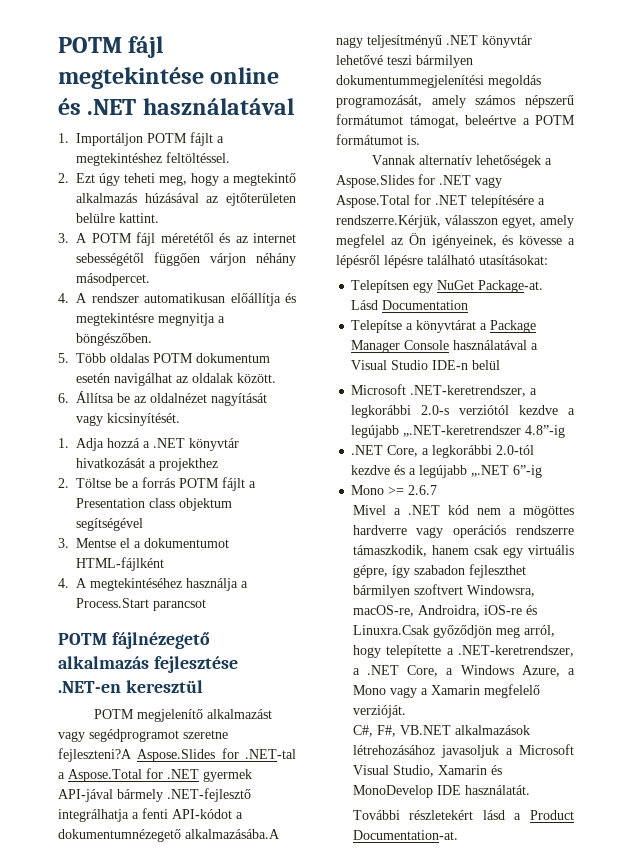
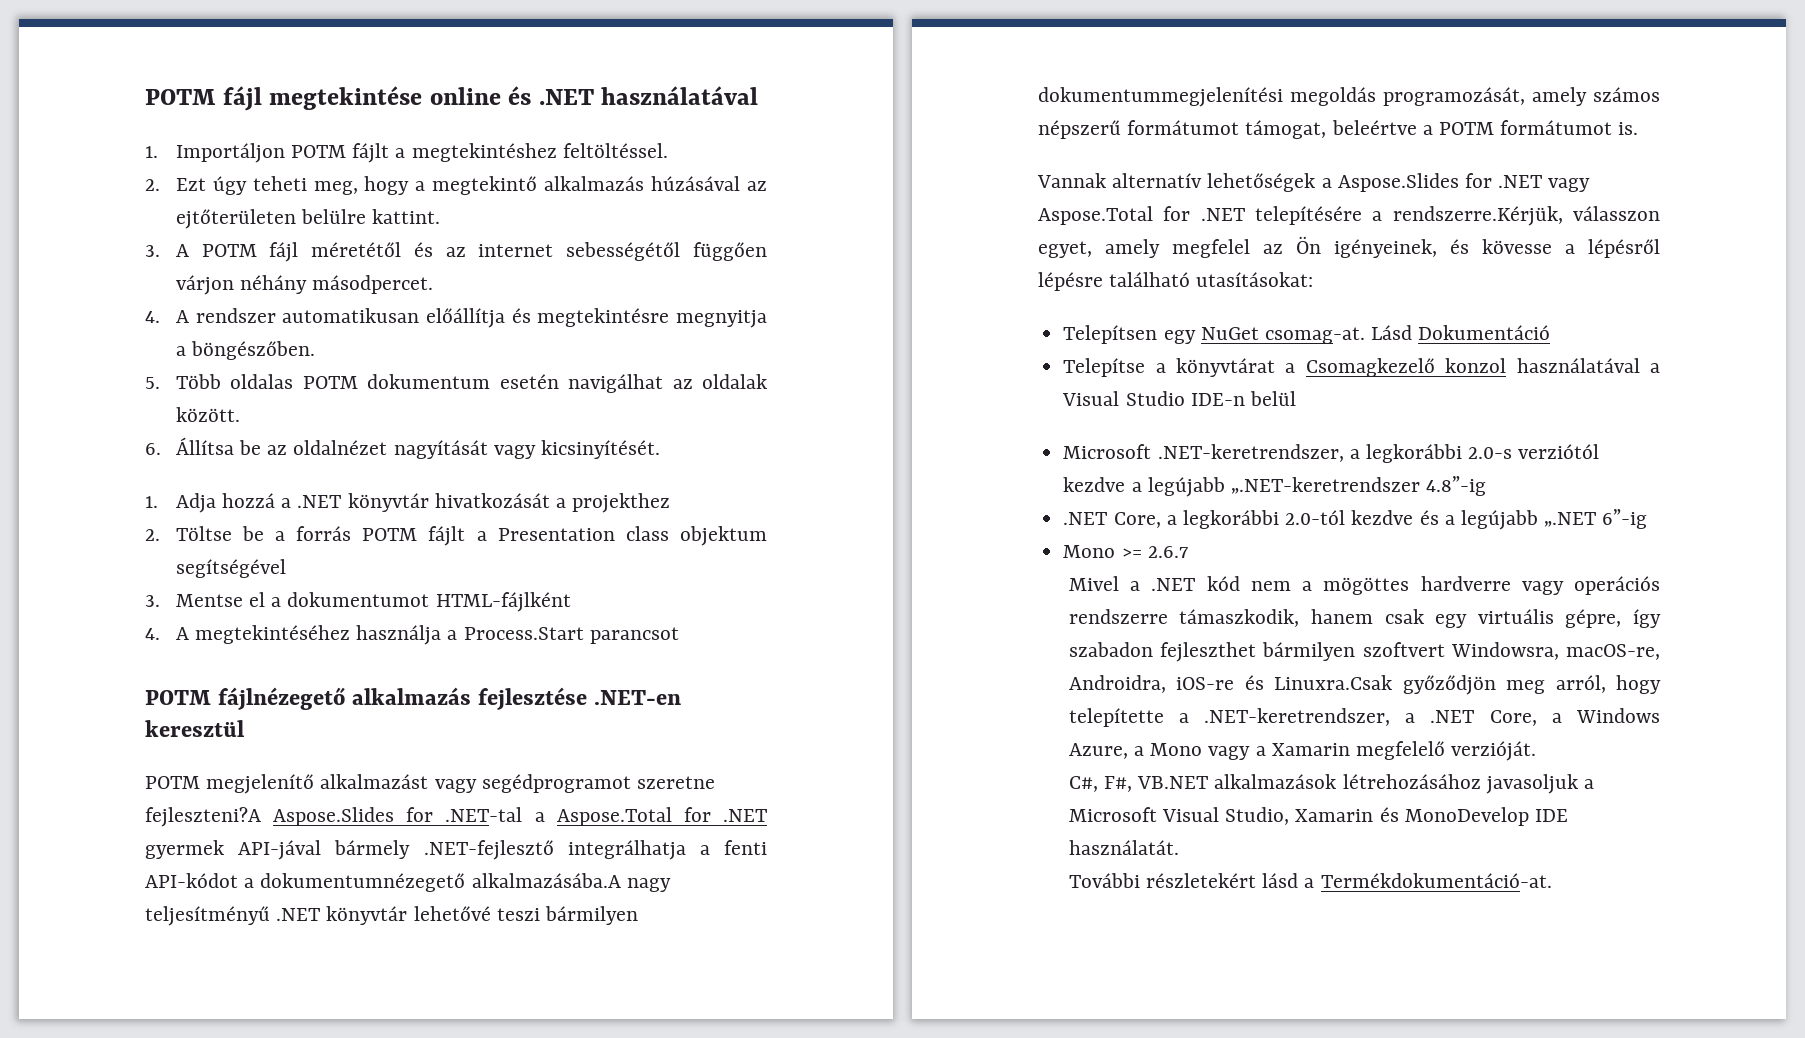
[478,280,544,293] [351,300,469,310] Package-at. Lásd Documentation -> [1264,325,1551,344] csomag-at. Lásd Dokumentáció
[490,320,537,333] [351,340,450,353] Package Manager Console -> [1305,358,1507,377] Csomagkezelő konzol
[530,810,574,820] [352,830,458,840] Product Documentation-at. -> [1320,873,1552,888] Termékdokumentáció-at.

